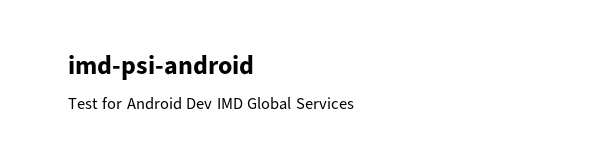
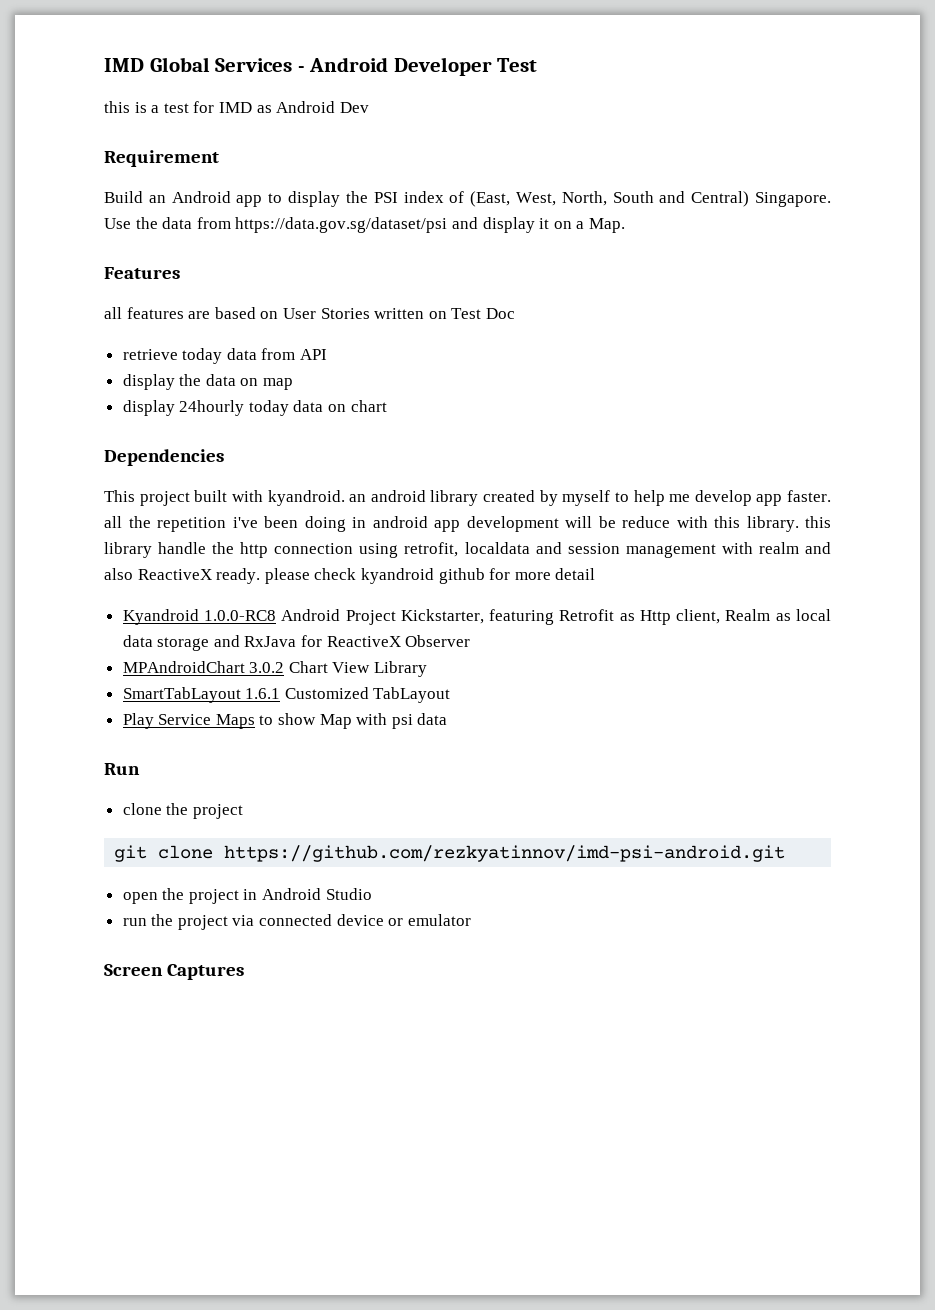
[68,55,254,80] [68,97,354,110] imd-psi-android // Test for Android Dev IMD Global Services -> [104,57,538,76] [104,101,369,113] [104,150,219,167] [104,191,831,207] [104,217,625,233] [104,267,180,279] [104,307,515,319] [122,348,328,364] [122,374,294,390] [122,400,387,416] [104,449,224,466] [104,490,831,506] [104,516,831,532] [104,542,832,558] [104,568,596,584] [122,609,831,625] [122,635,471,651] [122,661,428,677] [122,687,451,703] [122,713,448,729] [104,763,140,775] [122,803,243,819] [114,845,786,862] [122,888,372,904] [122,914,471,930] [104,964,245,980] IMD Global Services - Android Developer Test // this is a test for IMD as Android Dev // Requirement // Build an Android app to display the PSI index of (East, West, North, South and Central) Singapore. Use the data from https://data.gov.sg/dataset/psi and display it on a Map. // Features // all features are based on User Stories written on Test Doc // retrieve today data from API // display the data on map // display 24hourly today data on chart // Dependencies // This project built with kyandroid. an android library created by myself to help me develop app faster. all the repetition i've been doing in android app development will be reduce with this library. this library handle the http connection using retrofit, localdata and session management with realm and also ReactiveX ready. please check kyandroid github for more detail // Kyandroid 1.0.0-RC8 Android Project Kickstarter, featuring Retrofit as Http client, Realm as local data storage and RxJava for ReactiveX Observer // MPAndroidChart 3.0.2 Chart View Library // SmartTabLayout 1.6.1 Customized TabLayout // Play Service Maps to show Map with psi data // Run // clone the project // git clone https://github.com/rezkyatinnov/imd-psi-android.git // open the project in Android Studio // run the project via connected device or emulator // Screen Captures

